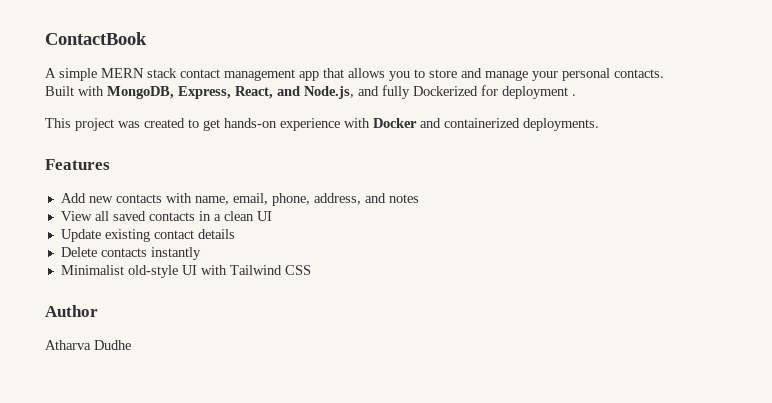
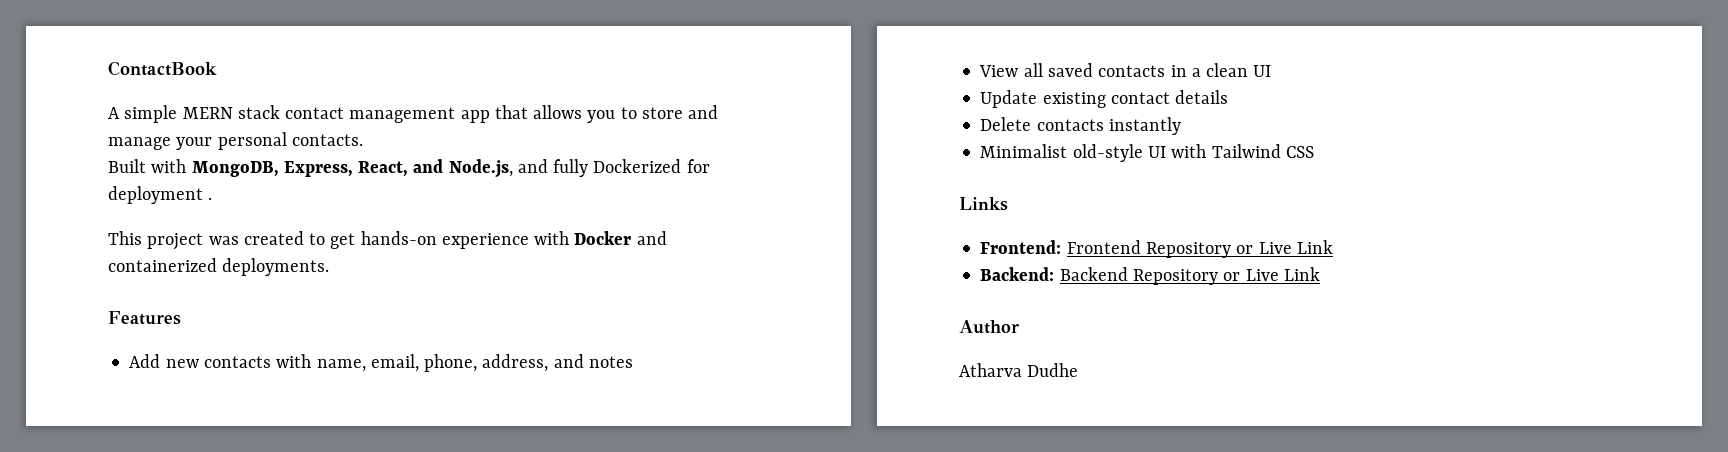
(311, 270) none -> [959,197,1008,211] [980,240,1333,258] [980,267,1320,285] // Links // Frontend: Frontend Repository or Live Link // Backend: Backend Repository or Live Link

